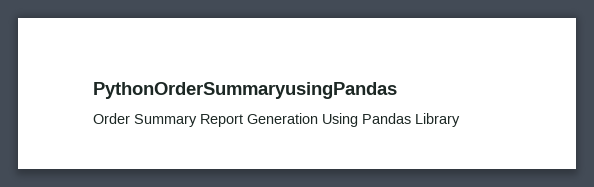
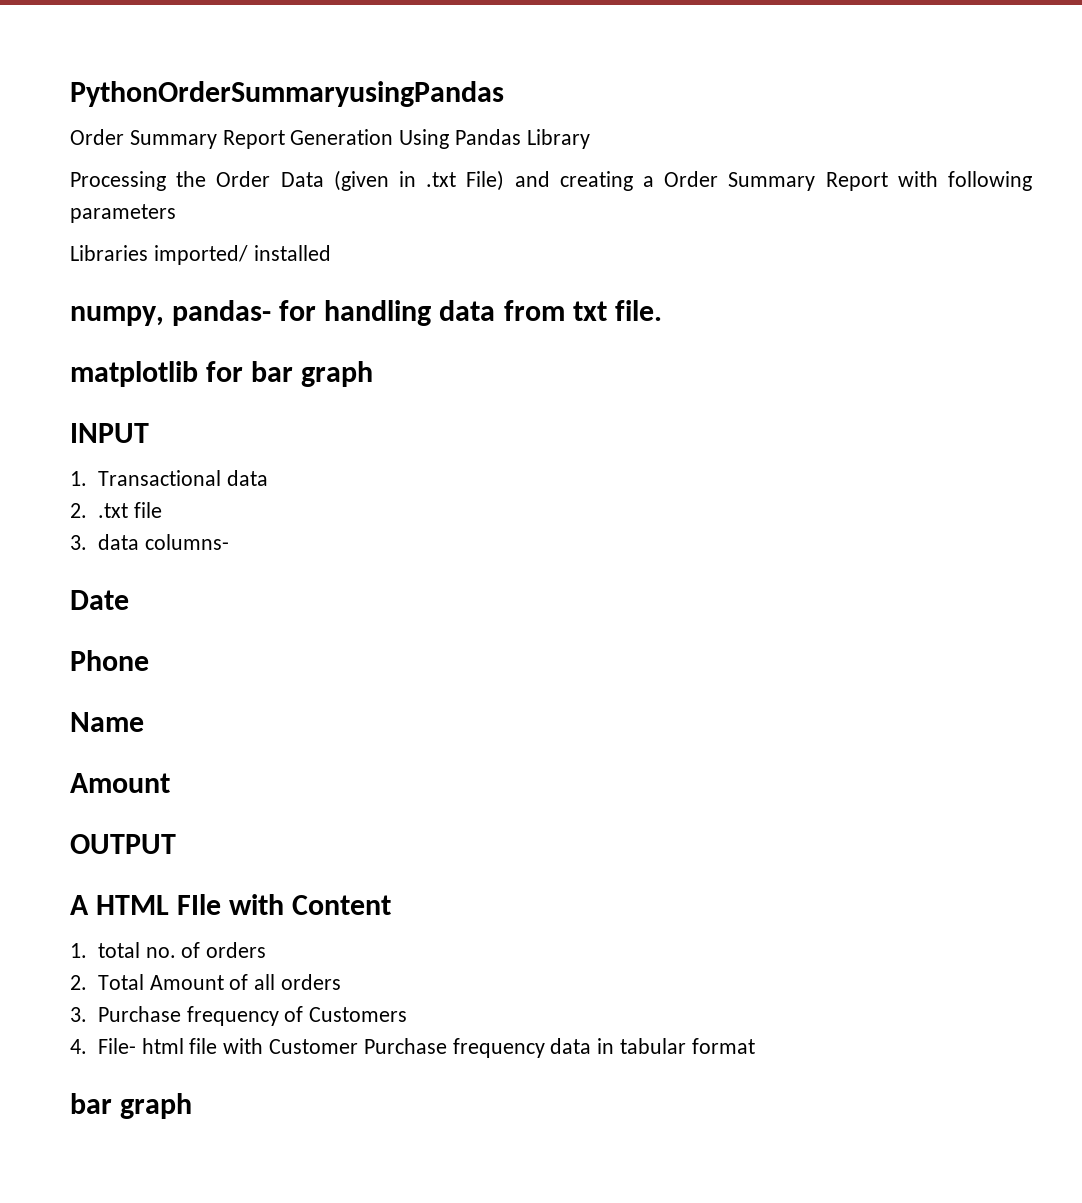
(460, 120) none -> [70,170,1033,191] [70,204,176,223] [70,245,331,265] [70,300,662,326] [70,361,374,387] [70,423,149,443] [70,470,268,486] [70,502,162,518] [70,534,229,550] [70,590,129,610] [70,650,149,671] [70,712,144,732] [70,773,170,793] [70,834,176,854] [70,894,392,915] [70,942,267,958] [70,974,342,990] [70,1006,408,1026] [70,1038,755,1058] [70,1093,193,1119] // Processing the Order Data (given in .txt File) and creating a Order Summary Report with following parameters // Libraries imported/ installed // numpy, pandas- for handling data from txt file. // matplotlib for bar graph // INPUT // 1. Transactional data // 2. .txt file // 3. data columns- // Date // Phone // Name // Amount // OUTPUT // A HTML FIle with Content // 1. total no. of orders // 2. Total Amount of all orders // 3. Purchase frequency of Customers // 4. File- html file with Customer Purchase frequency data in tabular format // bar graph

